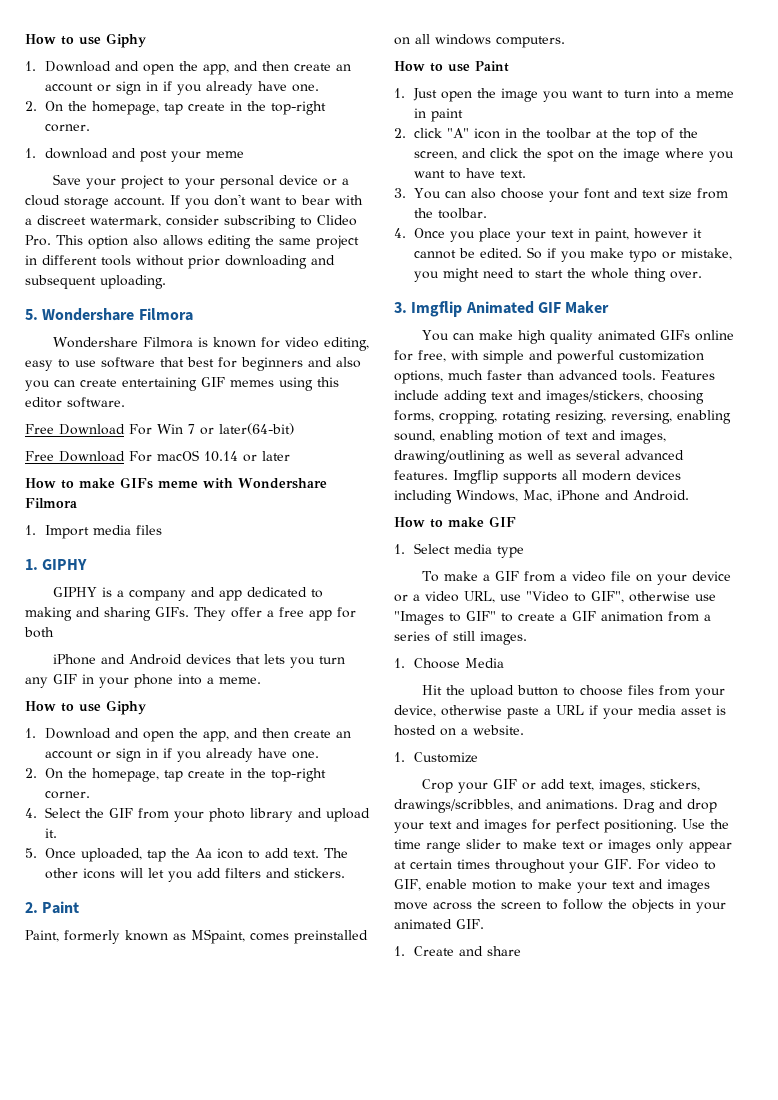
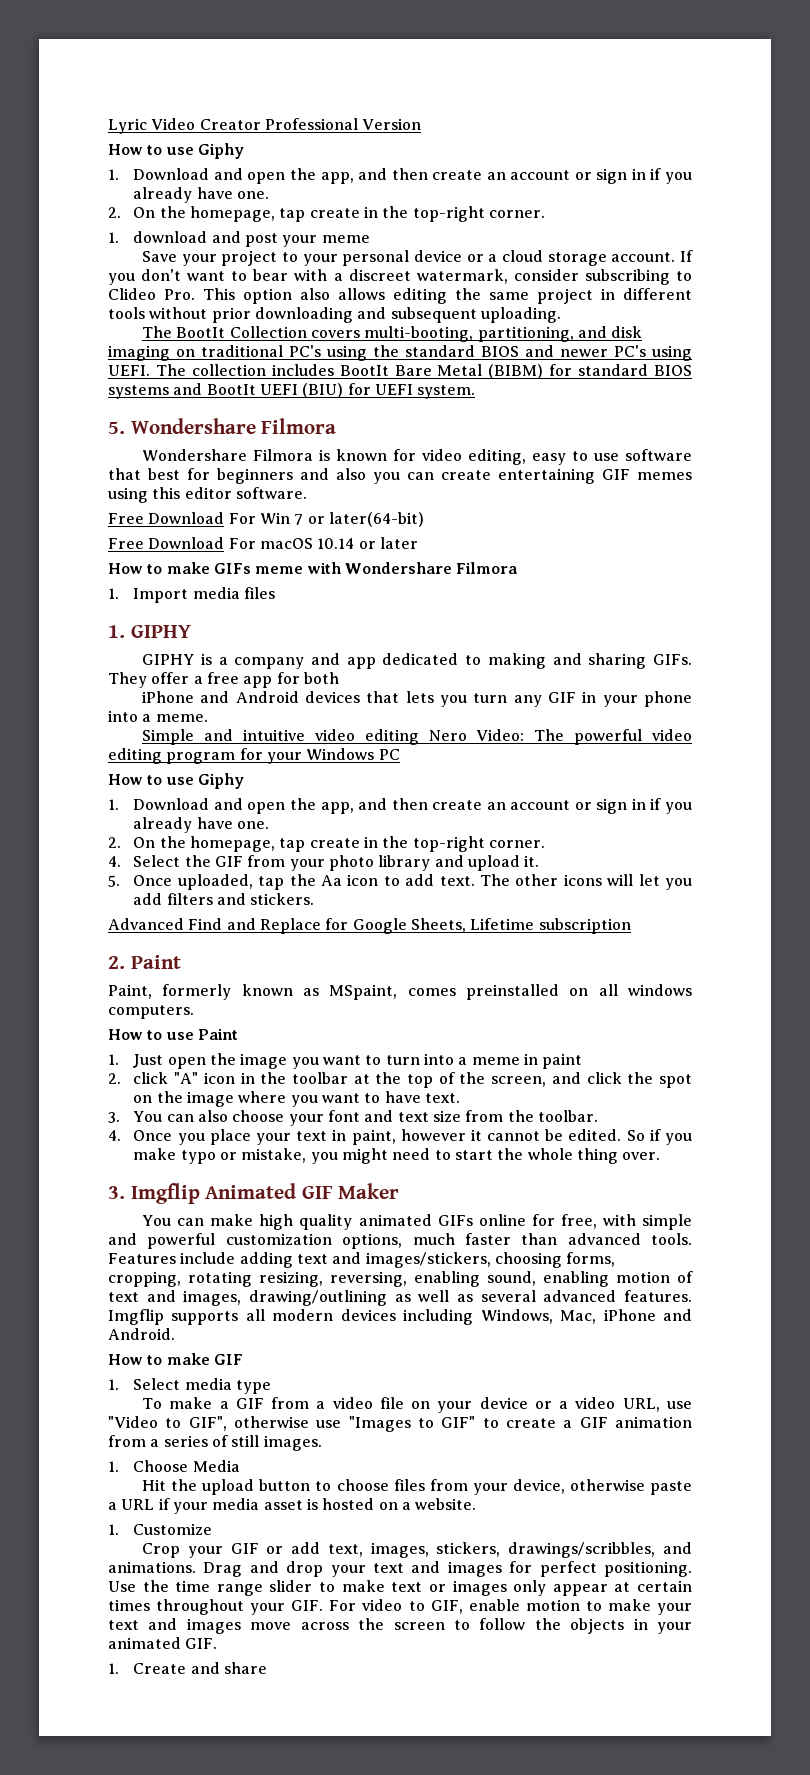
(25, 39) none -> [108,118,422,134] Lyric Video Creator Professional Version //
(166, 282) none -> [142,326,643,342] [108,345,692,361] [108,364,693,379] [108,383,476,399] // The BootIt Collection covers multi-booting, partitioning, and disk imaging on traditional PC's using the standard BIOS and newer PC's using UEFI. The collection includes BootIt Bare Metal (BIBM) for standard BIOS systems and BootIt UEFI (BIU) for UEFI system.
(261, 680) none -> [142,729,693,745] [108,748,400,764] // Simple and intuitive video editing Nero Video: The powerful video editing program for your Windows PC
(345, 873) none -> [108,918,631,934] // Advanced Find and Replace for Google Sheets, Lifetime subscription

